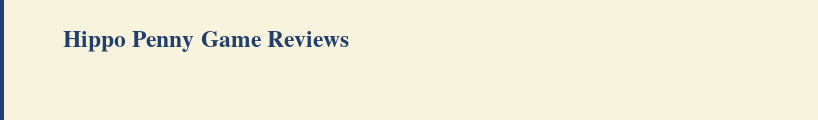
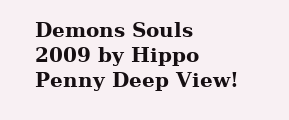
[63,31,350,52] Hippo Penny Game Reviews -> [35,22,193,37] [35,47,199,66] [35,72,239,91] Demons Souls 2009 by Hippo Penny Deep View!

